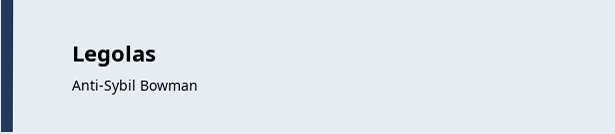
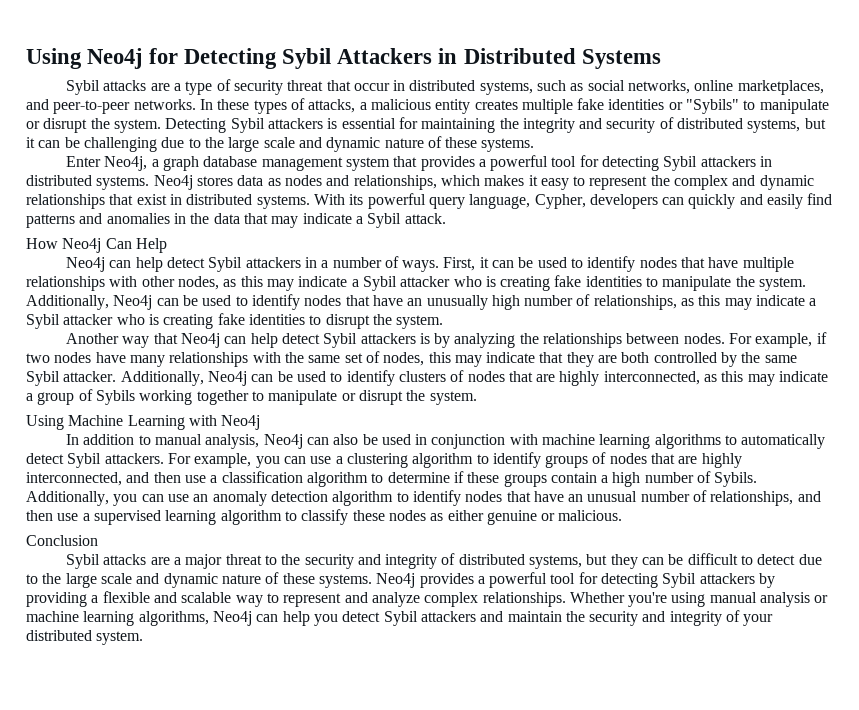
[72,45,157,67] [71,79,198,95] Legolas // Anti-Sybil Bowman -> [26,48,661,69] [65,79,824,95] [26,98,829,114] [26,117,826,133] [26,136,535,152] [65,155,773,171] [26,175,814,190] [26,193,833,209] [26,213,446,228] [26,238,167,253] [65,256,794,272] [26,275,807,291] [26,294,817,310] [26,313,444,329] [65,332,827,348] [26,351,797,367] [26,370,829,386] [26,389,477,405] [26,415,261,430] [65,434,826,449] [26,452,742,468] [26,471,758,487] [26,490,821,506] [26,509,623,525] [26,535,98,546] [65,553,822,569] [26,572,776,588] [26,591,829,607] [26,610,774,626] [26,630,144,645] Using Neo4j for Detecting Sybil Attackers in Distributed Systems // Sybil attacks are a type of security threat that occur in distributed systems, such as social networks, online marketplaces, and peer-to-peer networks. In these types of attacks, a malicious entity creates multiple fake identities or "Sybils" to manipulate or disrupt the system. Detecting Sybil attackers is essential for maintaining the integrity and security of distributed systems, but it can be challenging due to the large scale and dynamic nature of these systems. // Enter Neo4j, a graph database management system that provides a powerful tool for detecting Sybil attackers in distributed systems. Neo4j stores data as nodes and relationships, which makes it easy to represent the complex and dynamic relationships that exist in distributed systems. With its powerful query language, Cypher, developers can quickly and easily find patterns and anomalies in the data that may indicate a Sybil attack. // How Neo4j Can Help // Neo4j can help detect Sybil attackers in a number of ways. First, it can be used to identify nodes that have multiple relationships with other nodes, as this may indicate a Sybil attacker who is creating fake identities to manipulate the system. Additionally, Neo4j can be used to identify nodes that have an unusually high number of relationships, as this may indicate a Sybil attacker who is creating fake identities to disrupt the system. // Another way that Neo4j can help detect Sybil attackers is by analyzing the relationships between nodes. For example, if two nodes have many relationships with the same set of nodes, this may indicate that they are both controlled by the same Sybil attacker. Additionally, Neo4j can be used to identify clusters of nodes that are highly interconnected, as this may indicate a group of Sybils working together to manipulate or disrupt the system. // Using Machine Learning with Neo4j // In addition to manual analysis, Neo4j can also be used in conjunction with machine learning algorithms to automatically detect Sybil attackers. For example, you can use a clustering algorithm to identify groups of nodes that are highly interconnected, and then use a classification algorithm to determine if these groups contain a high number of Sybils. Additionally, you can use an anomaly detection algorithm to identify nodes that have an unusual number of relationships, and then use a supervised learning algorithm to classify these nodes as either genuine or malicious. // Conclusion // Sybil attacks are a major threat to the security and integrity of distributed systems, but they can be difficult to detect due to the large scale and dynamic nature of these systems. Neo4j provides a powerful tool for detecting Sybil attackers by providing a flexible and scalable way to represent and analyze complex relationships. Whether you're using manual analysis or machine learning algorithms, Neo4j can help you detect Sybil attackers and maintain the security and integrity of your distributed system.

